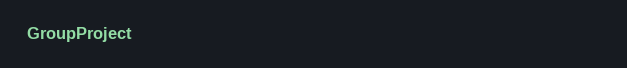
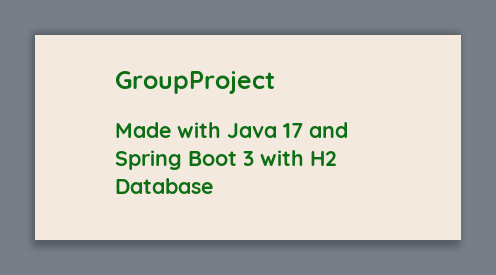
(132, 34) none -> [115,122,348,138] [115,150,337,170] [115,178,213,194] // Made with Java 17 and Spring Boot 3 with H2 Database

